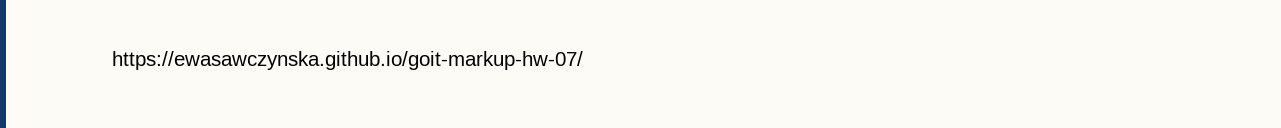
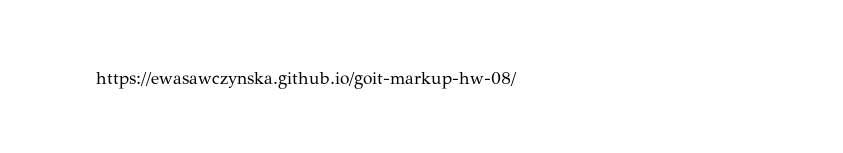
[112,51,583,70] https://ewasawczynska.github.io/goit-markup-hw-07/ -> [96,72,517,89] https://ewasawczynska.github.io/goit-markup-hw-08/

